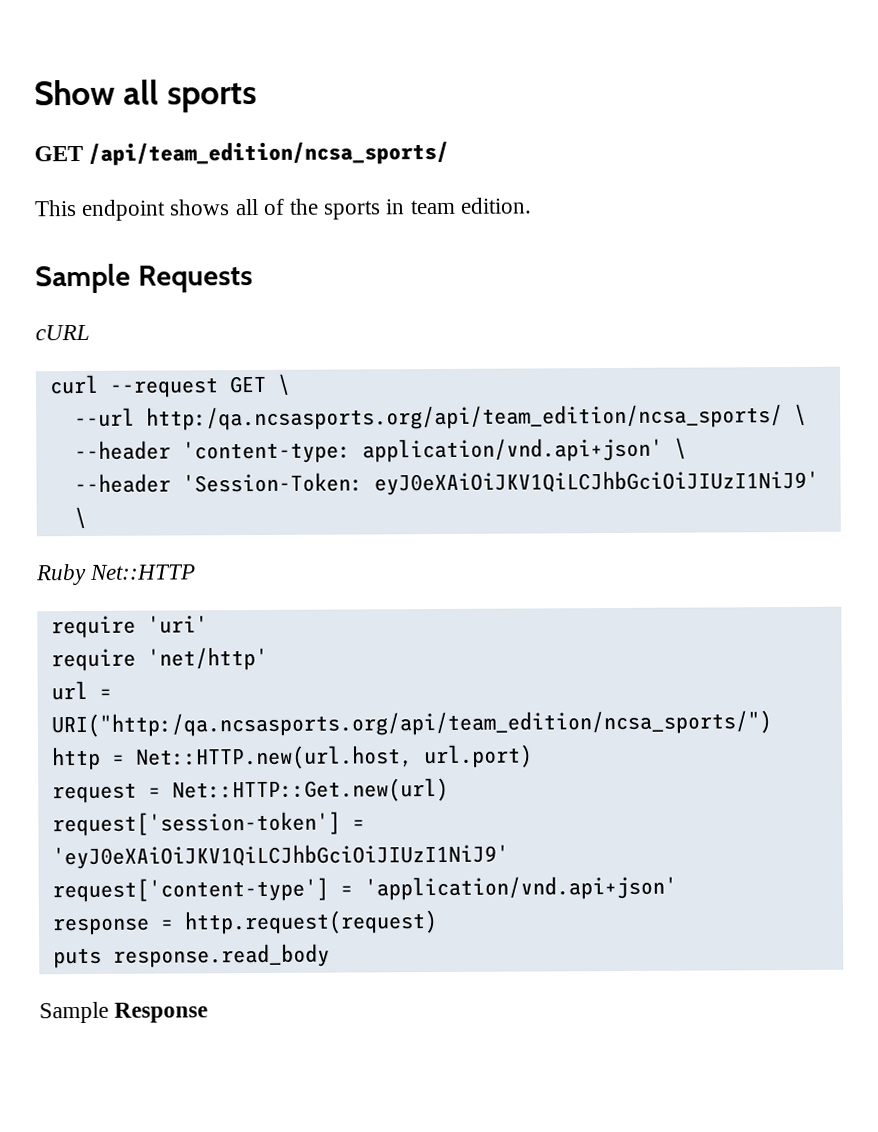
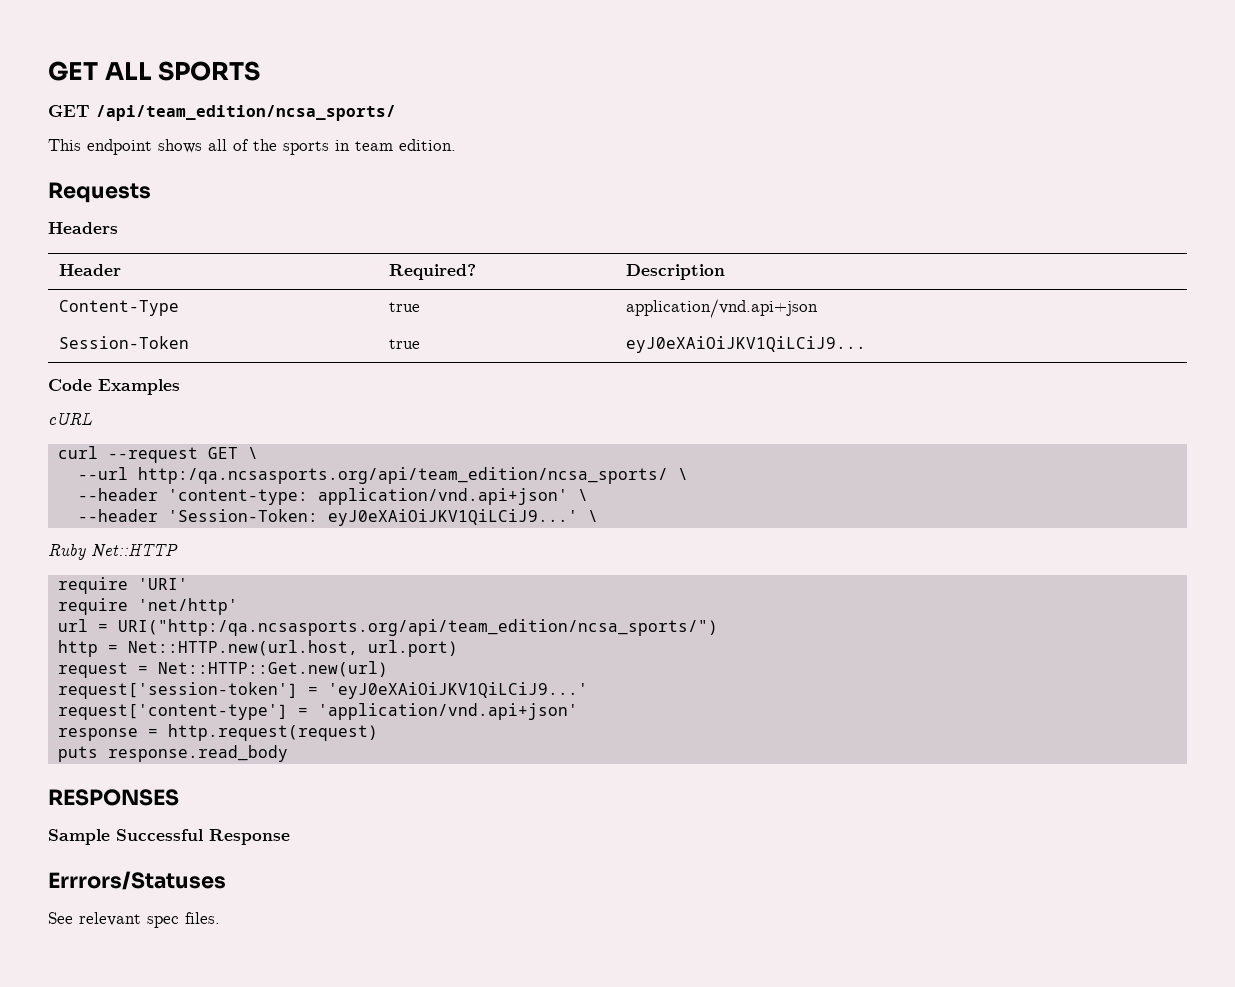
[34,79,258,113] Show all sports -> [48,61,261,81] GET ALL SPORTS
[35,263,131,294] Sample -> (456, 145) none
(253, 279) none -> [48,222,118,234] [58,264,121,276] [388,264,476,280] [625,264,725,280] [58,300,179,316] [388,302,420,312] [625,299,818,318] [58,336,189,349] [388,339,420,349] [625,336,866,353] [48,379,180,395] // Headers // Header | Required? | Description // Content-Type | true | application/vnd.api+json // Session-Token | true | eyJ0eXAiOiJKV1QiLCiJ9... // Code Examples
[373,469,819,496] eyJ0eXAiOiJKV1QiLCJhbGciOiJIUzI1NiJ9' -> [327,509,578,526] eyJ0eXAiOiJKV1QiLCiJ9...'
[146,615,208,634] 'uri' -> [137,578,188,590] 'URI'
[51,843,509,870] 'eyJ0eXAiOiJKV1QiLCJhbGciOiJIUzI1NiJ9' -> [327,682,588,699] 'eyJ0eXAiOiJKV1QiLCiJ9...'
[39,1001,109,1024] // Sample -> [48,789,179,806] [48,829,203,845] // RESPONSES // Sample Successful
(209, 1012) none -> [48,871,226,890] [48,912,220,928] // Errrors/Statuses // See relevant spec files.

